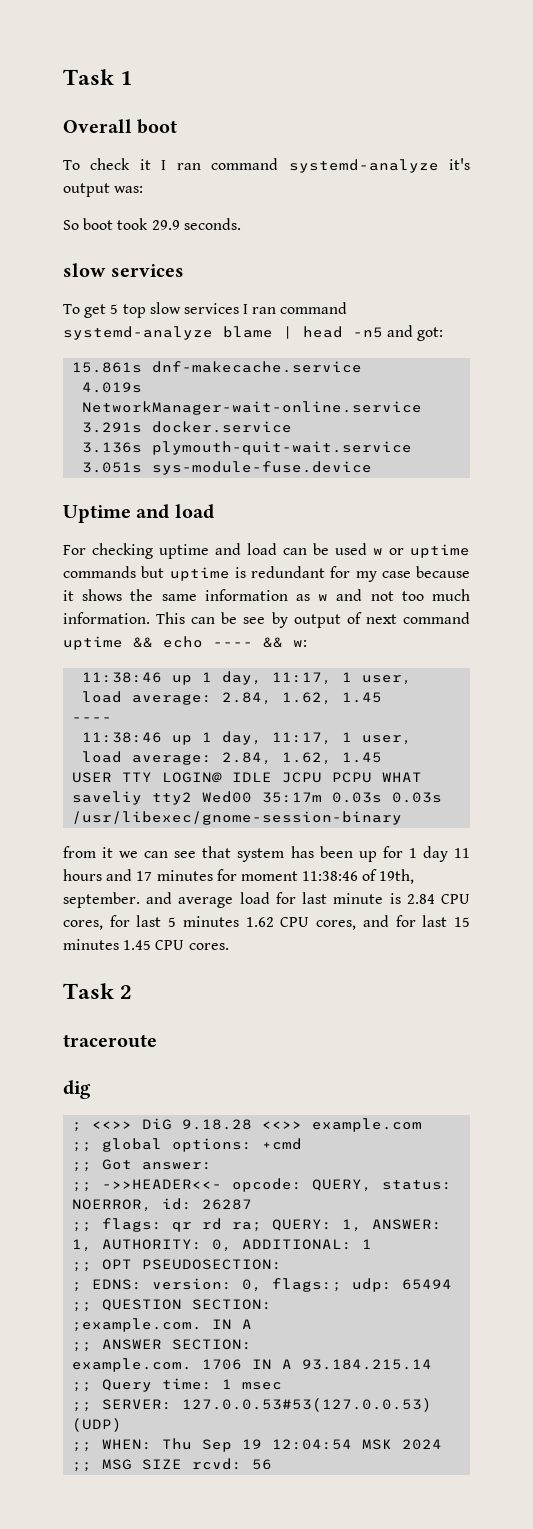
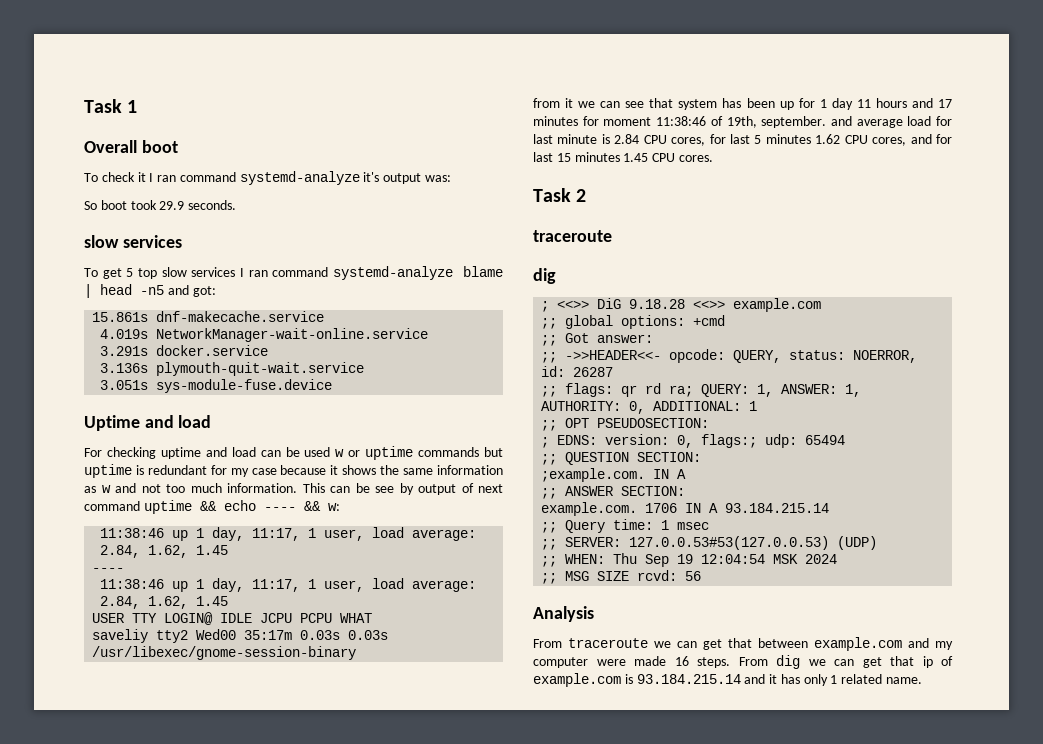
(273, 1464) none -> [533,606,594,622] [533,637,953,651] [533,655,953,669] [533,673,923,687] // Analysis // From traceroute we can get that between example.com and my computer were made 16 steps. From dig we can get that ip of example.com is 93.184.215.14 and it has only 1 related name.

